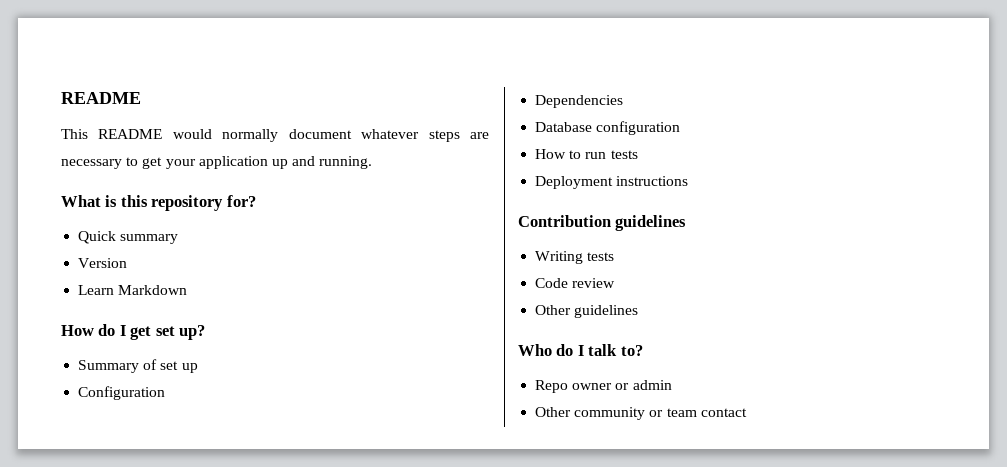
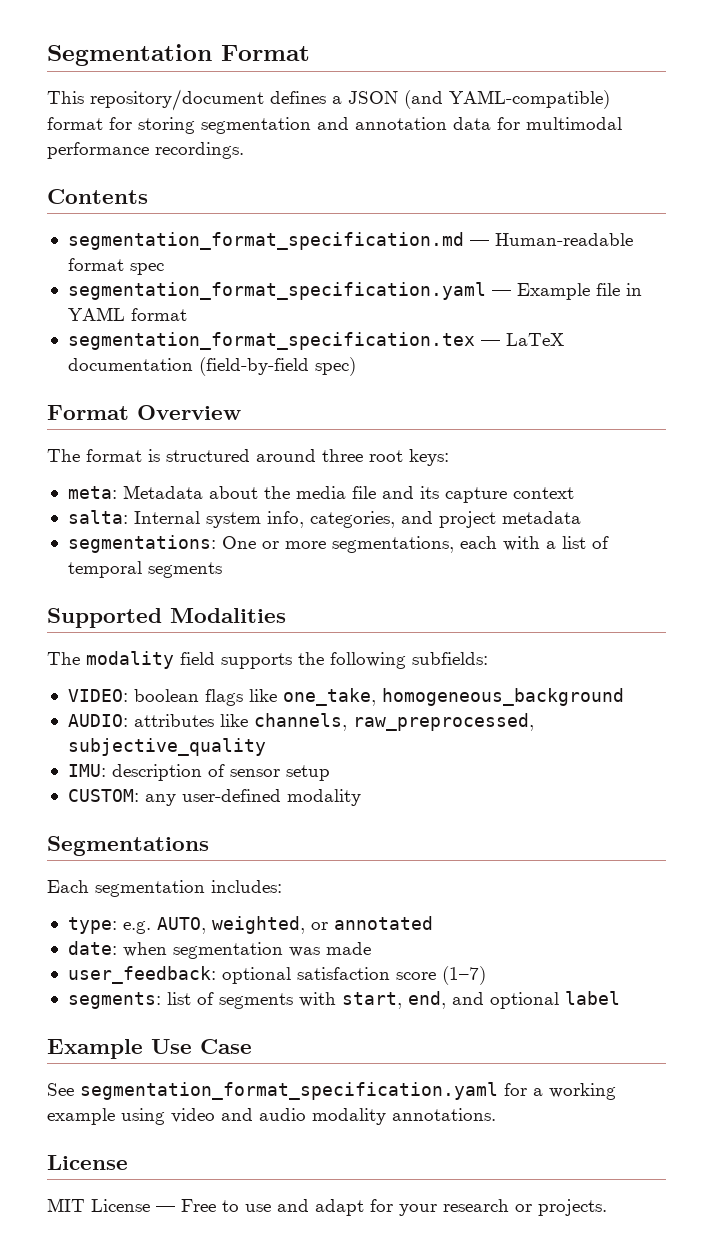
[61,92,141,104] README -> [47,44,310,66] Segmentation Format
[98,129,489,142] [61,156,373,169] [61,195,256,211] [78,231,179,244] [78,258,128,268] [78,285,188,295] [61,324,206,340] [78,359,198,373] [78,386,166,400] [535,95,624,108] [535,121,681,135] [535,149,638,159] [535,176,689,189] [518,215,687,231] [535,251,615,264] [535,278,616,288] [535,305,639,318] [518,344,643,356] [535,380,672,393] [535,407,747,420] README would normally document whatever steps are necessary to get your application up and running. // What is this repository for? // Quick summary // Version // Learn Markdown // How do I get set up? // Summary of set up // Configuration // Dependencies // Database configuration // How to run tests // Deployment instructions // Contribution guidelines // Writing tests // Code review // Other guidelines // Who do I talk to? // Repo owner or admin // Other community or team contact -> [90,89,610,111] [47,117,622,134] [47,142,244,159] [47,189,148,204] [67,232,633,250] [67,258,164,275] [67,282,642,300] [67,307,187,321] [67,332,564,350] [67,357,356,376] [47,405,241,420] [47,449,449,466] [67,485,574,503] [67,510,581,528] [67,535,609,553] [67,561,222,578] [47,608,286,628] [47,651,488,669] [67,688,624,706] [67,713,534,731] [67,738,266,756] [67,764,330,781] [67,789,361,806] [47,836,209,856] [47,880,282,897] [67,916,433,934] [67,941,371,959] [67,966,486,985] [67,991,620,1009] [47,1039,252,1059] [47,1082,616,1100] [47,1108,496,1125] [47,1155,128,1170] [47,1198,607,1216] repository/document defines a JSON (and YAML-compatible) format for storing segmentation and annotation data for multimodal performance recordings. // Contents // segmentation_format_specification.md — Human-readable format spec // segmentation_format_specification.yaml — Example file in YAML format // segmentation_format_specification.tex — LaTeX documentation (field-by-field spec) // Format Overview // The format is structured around three root keys: // meta: Metadata about the media file and its capture context // salta: Internal system info, categories, and project metadata // segmentations: One or more segmentations, each with a list of temporal segments // Supported Modalities // The modality field supports the following subfields: // VIDEO: boolean flags like one_take, homogeneous_background // AUDIO: attributes like channels, raw_preprocessed, subjective_quality // IMU: description of sensor setup // CUSTOM: any user-defined modality // Segmentations // Each segmentation includes: // type: e.g. AUTO, weighted, or annotated // date: when segmentation was made // user_feedback: optional satisfaction score (1–7) // segments: list of segments with start, end, and optional label // Example Use Case // See segmentation_format_specification.yaml for a working example using video and audio modality annotations. // License // MIT License — Free to use and adapt for your research or projects.

